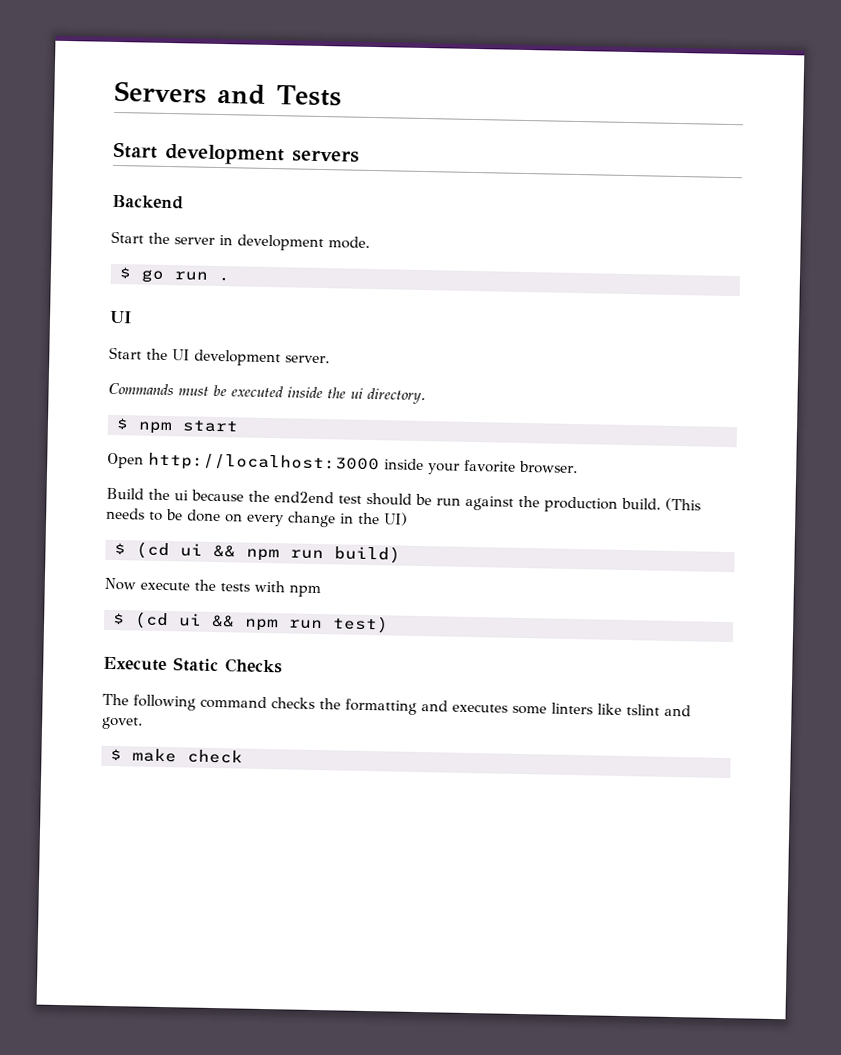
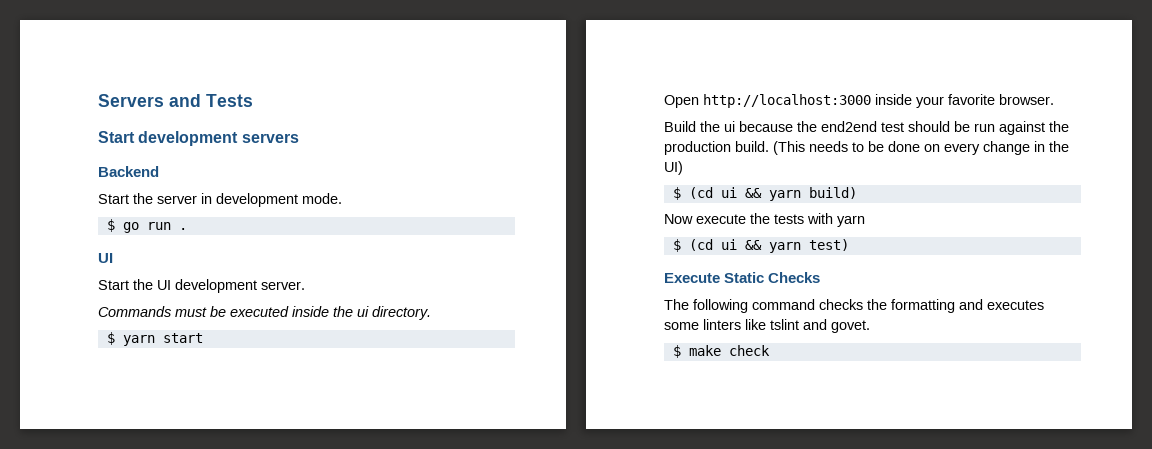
[138,421,173,435] npm -> [122,335,155,346] yarn
[246,548,324,562] npm run -> [768,190,801,201] yarn
[289,584,321,598] [113,611,323,632] npm // $ (cd ui && npm run -> [837,215,865,227] [672,239,801,253] yarn // $ (cd ui && yarn

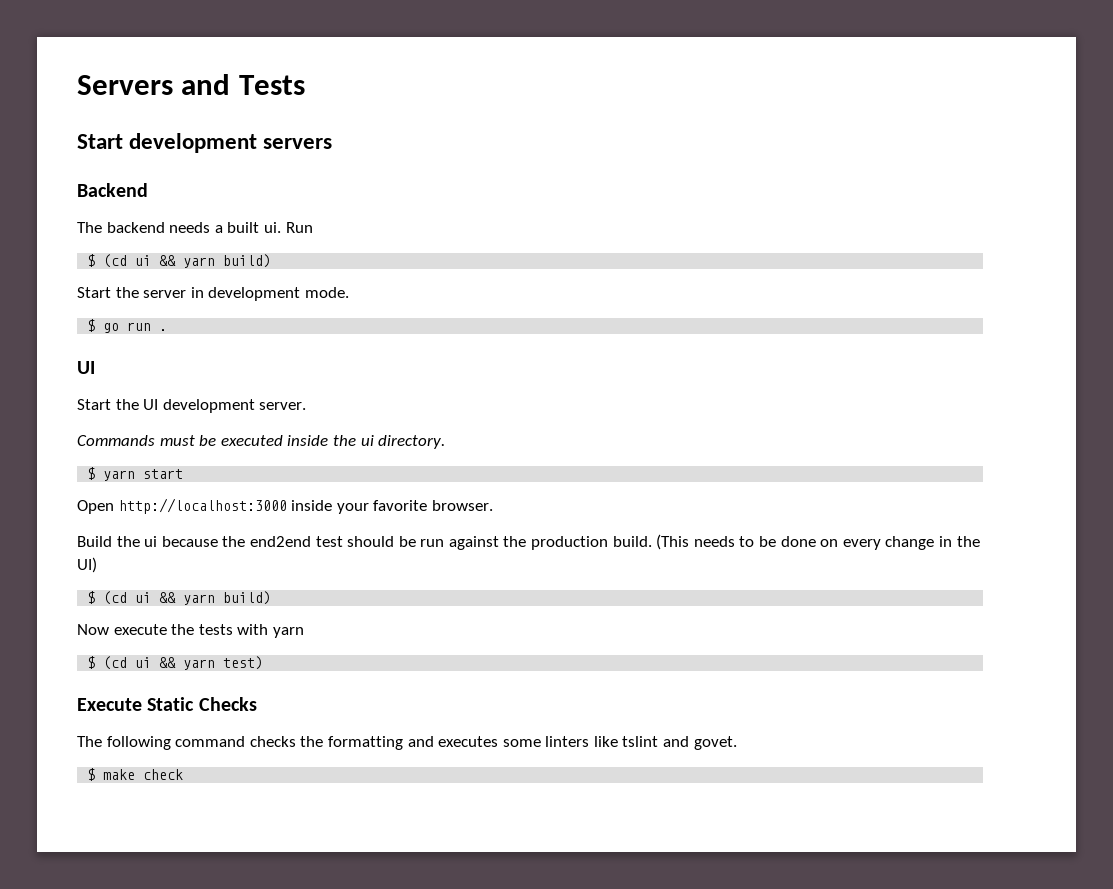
(159, 171) none -> [77,222,313,233] [87,254,272,268] // The backend needs a built ui. Run // $ (cd ui && yarn build)

